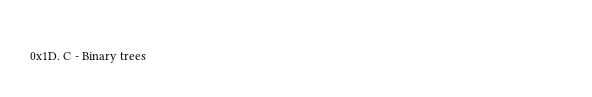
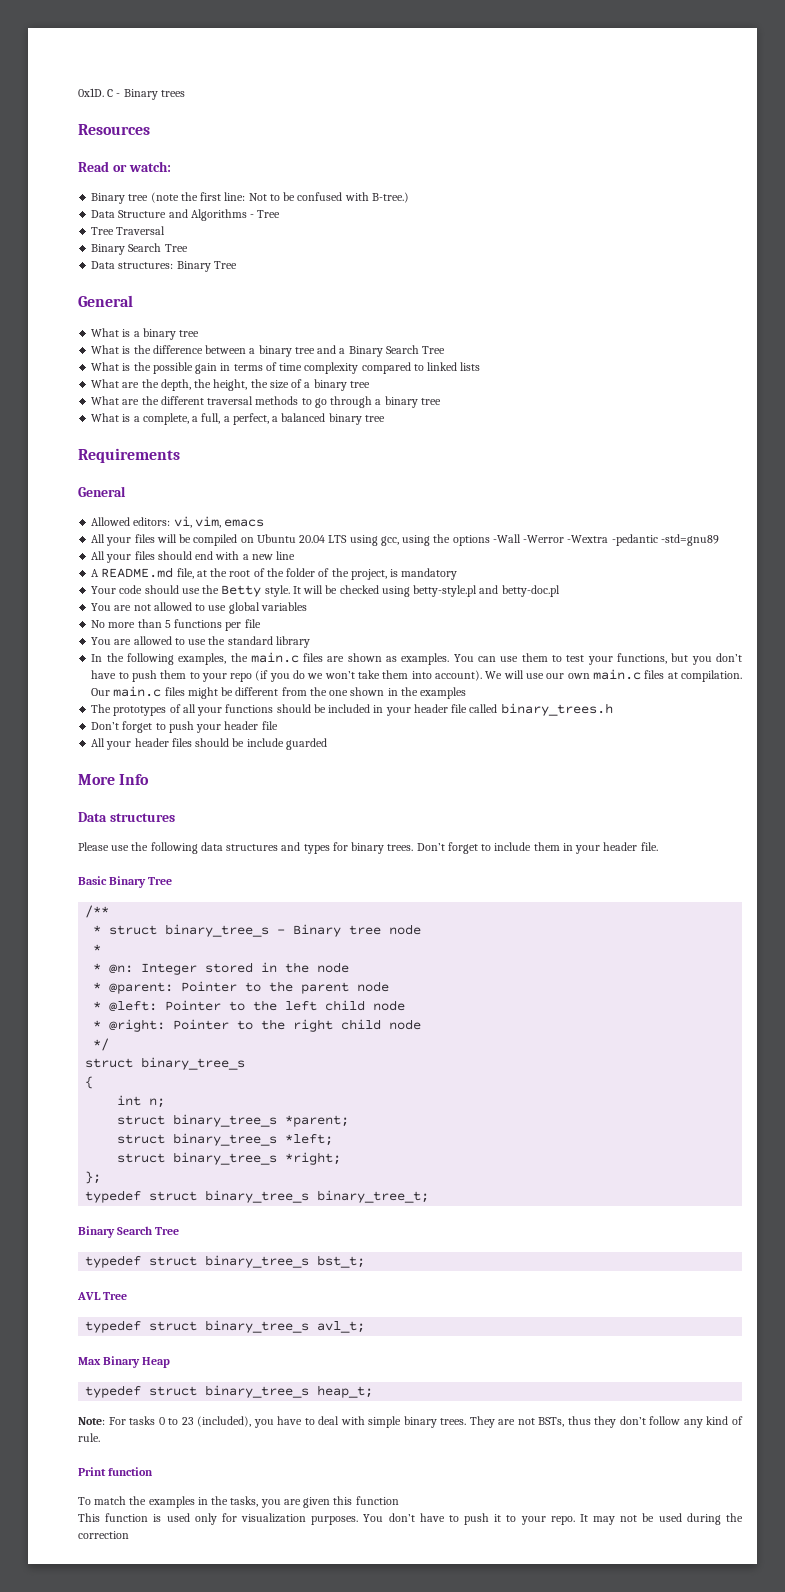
(146, 56) none -> [78,124,150,135] [78,161,171,172] [91,192,409,204] [91,209,281,221] [91,226,166,235] [91,243,188,255] [91,261,237,272] [78,295,133,307] [91,328,200,340] [91,345,446,357] [91,362,481,374] [91,379,370,391] [91,396,441,408] [91,413,385,425] [78,448,180,463] [78,486,126,497] [91,516,265,528] [91,534,719,546] [91,551,296,563] [91,567,458,580] [91,585,560,597] [91,602,307,614] [91,619,261,631] [91,636,310,648] [91,652,742,665] [91,669,742,682] [91,686,467,699] [91,703,613,716] [91,721,278,733] [91,738,327,750] [78,774,150,785] [78,812,175,822] [78,842,658,854] [78,876,173,888] [85,905,110,918] [93,924,422,937] [93,944,102,953] [93,962,350,975] [93,981,390,994] [93,1000,406,1012] [93,1019,422,1032] [93,1038,110,1051] [85,1057,246,1070] [85,1076,94,1089] [117,1095,166,1108] [117,1114,350,1127] [117,1133,334,1146] [117,1152,342,1165] [85,1171,102,1184] [85,1190,430,1203] [78,1226,180,1238] [85,1255,366,1268] [77,1292,128,1300] [85,1320,366,1333] [78,1356,171,1368] [85,1385,374,1398] [78,1416,743,1428] [78,1433,100,1442] [78,1467,154,1476] [78,1496,399,1508] [78,1513,743,1525] [78,1531,129,1539] // Resources // Read or watch: // Binary tree (note the first line: Not to be confused with B-tree.) // Data Structure and Algorithms - Tree // Tree Traversal // Binary Search Tree // Data structures: Binary Tree // General // What is a binary tree // What is the difference between a binary tree and a Binary Search Tree // What is the possible gain in terms of time complexity compared to linked lists // What are the depth, the height, the size of a binary tree // What are the different traversal methods to go through a binary tree // What is a complete, a full, a perfect, a balanced binary tree // Requirements // General // Allowed editors: vi, vim, emacs // All your files will be compiled on Ubuntu 20.04 LTS using gcc, using the options -Wall -Werror -Wextra -pedantic -std=gnu89 // All your files should end with a new line // A README.md file, at the root of the folder of the project, is mandatory // Your code should use the Betty style. It will be checked using betty-style.pl and betty-doc.pl // You are not allowed to use global variables // No more than 5 functions per file // You are allowed to use the standard library // In the following examples, the main.c files are shown as examples. You can use them to test your functions, but you don’t have to push them to your repo (if you do we won’t take them into account). We will use our own main.c files at compilation. Our main.c files might be different from the one shown in the examples // The prototypes of all your functions should be included in your header file called binary_trees.h // Don’t forget to push your header file // All your header files should be include guarded // More Info // Data structures // Please use the following data structures and types for binary trees. Don’t forget to include them in your header file. // Basic Binary Tree // /** // * struct binary_tree_s - Binary tree node // * // * @n: Integer stored in the node // * @parent: Pointer to the parent node // * @left: Pointer to the left child node // * @right: Pointer to the right child node // */ // struct binary_tree_s // { // int n; // struct binary_tree_s *parent; // struct binary_tree_s *left; // struct binary_tree_s *right; // }; // typedef struct binary_tree_s binary_tree_t; // Binary Search Tree // typedef struct binary_tree_s bst_t; // AVL Tree // typedef struct binary_tree_s avl_t; // Max Binary Heap // typedef struct binary_tree_s heap_t; // Note: For tasks 0 to 23 (included), you have to deal with simple binary trees. They are not BSTs, thus they don’t follow any kind of rule. // Print function // To match the examples in the tasks, you are given this function // This function is used only for visualization purposes. You don’t have to push it to your repo. It may not be used during the correction

